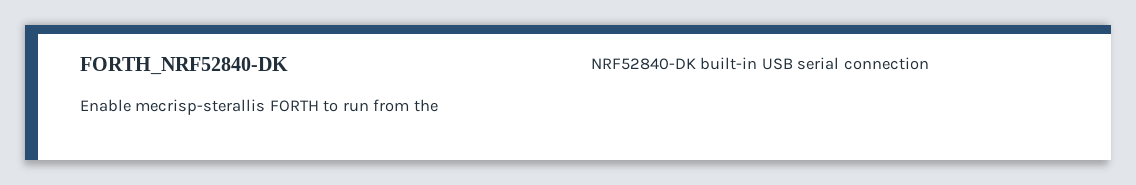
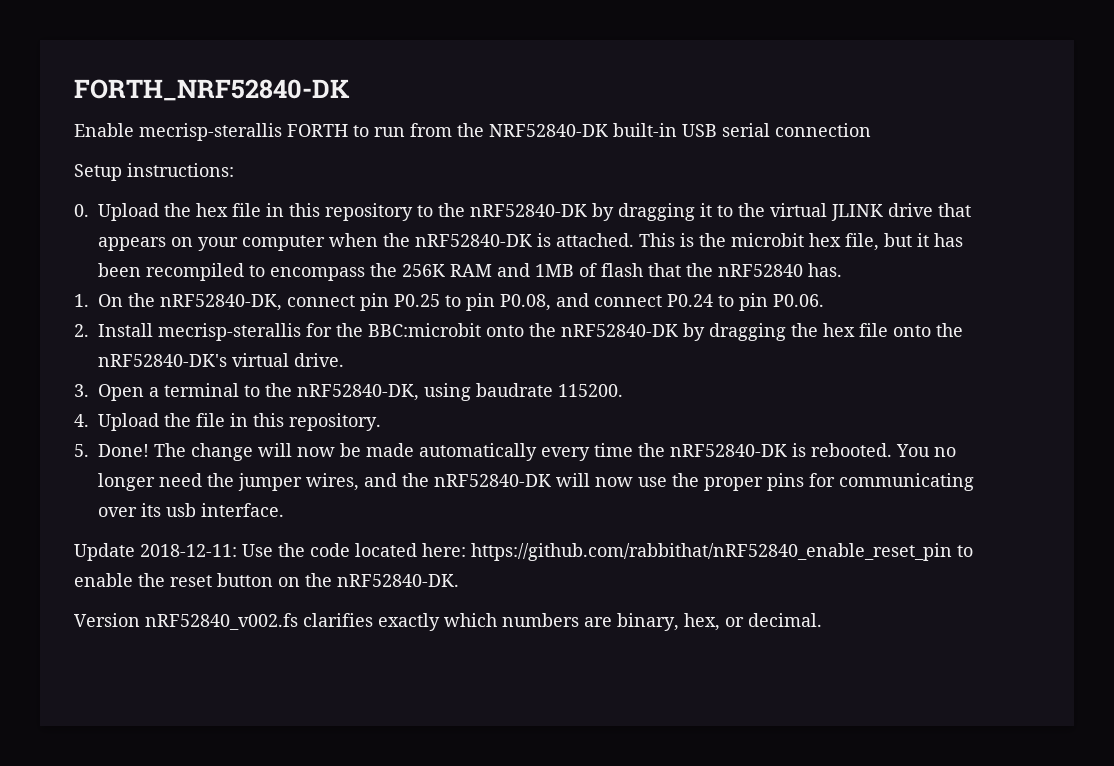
(929, 63) none -> [74,163,234,181] [74,203,971,221] [98,233,963,251] [98,263,842,281] [74,293,824,311] [74,323,963,341] [98,353,344,367] [74,383,623,401] [74,413,381,431] [74,443,956,461] [98,473,974,491] [98,503,284,517] [74,543,973,561] [74,573,459,587] [74,613,822,631] // Setup instructions: // 0. Upload the hex file in this repository to the nRF52840-DK by dragging it to the virtual JLINK drive that appears on your computer when the nRF52840-DK is attached. This is the microbit hex file, but it has been recompiled to encompass the 256K RAM and 1MB of flash that the nRF52840 has. // 1. On the nRF52840-DK, connect pin P0.25 to pin P0.08, and connect P0.24 to pin P0.06. // 2. Install mecrisp-sterallis for the BBC:microbit onto the nRF52840-DK by dragging the hex file onto the nRF52840-DK's virtual drive. // 3. Open a terminal to the nRF52840-DK, using baudrate 115200. // 4. Upload the file in this repository. // 5. Done! The change will now be made automatically every time the nRF52840-DK is rebooted. You no longer need the jumper wires, and the nRF52840-DK will now use the proper pins for communicating over its usb interface. // Update 2018-12-11: Use the code located here: https://github.com/rabbithat/nRF52840_enable_reset_pin to enable the reset button on the nRF52840-DK. // Version nRF52840_v002.fs clarifies exactly which numbers are binary, hex, or decimal.

